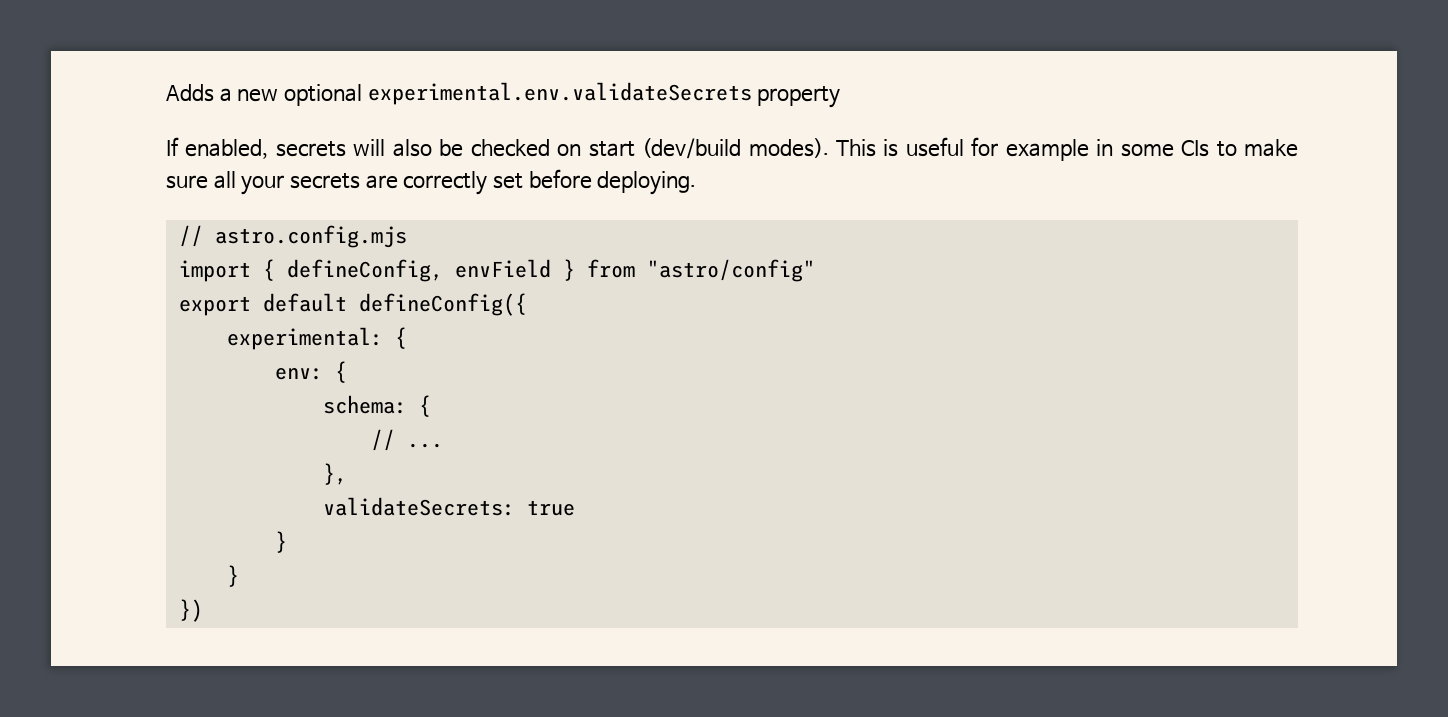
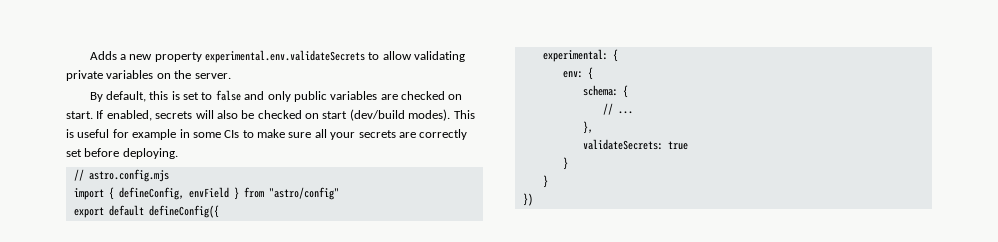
[284,82,841,108] optional experimental.env.validateSecrets property // -> [154,50,466,63] [66,70,231,81] [89,90,463,102] [66,111,93,119] property experimental.env.validateSecrets to allow validating private variables on the server. // By default, this is set to false and only public variables are checked on start.

